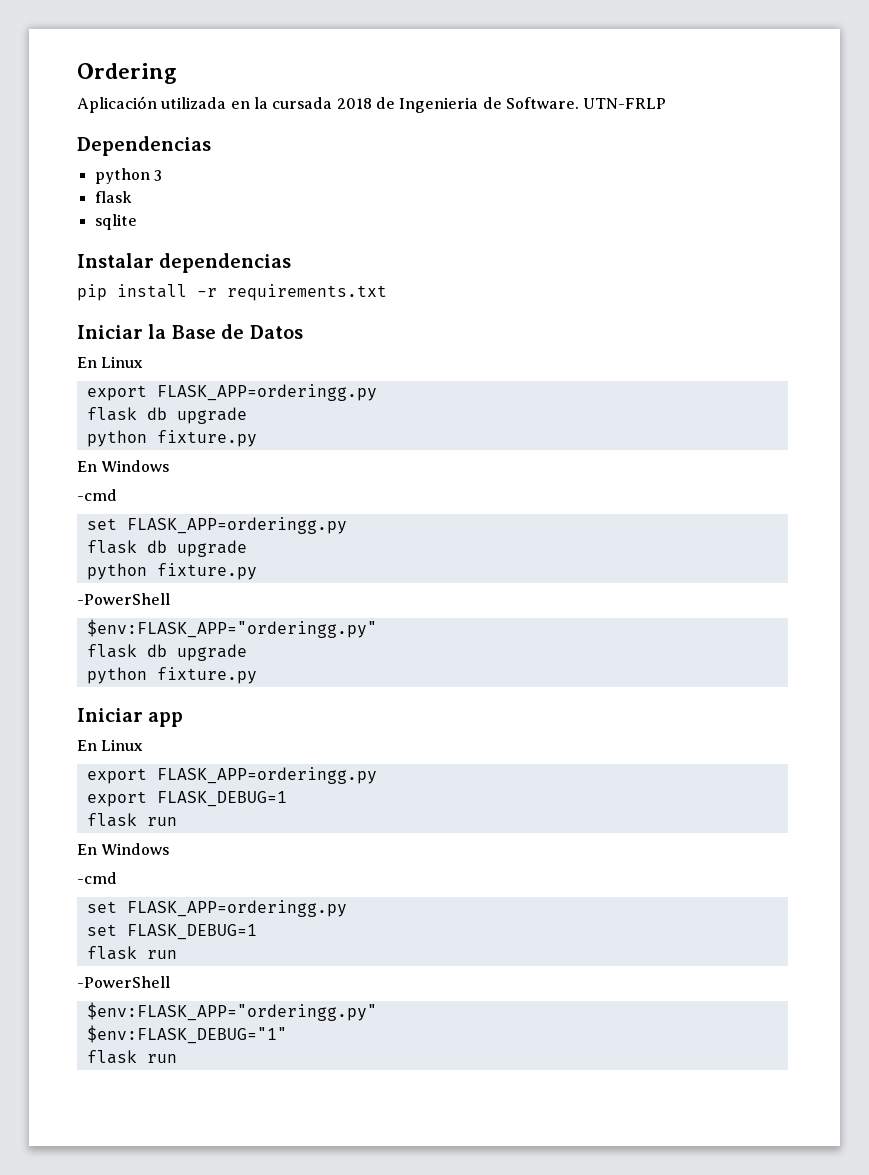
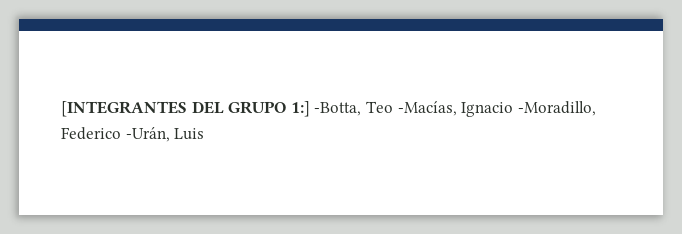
[77,63,177,84] [77,96,667,113] [77,136,211,156] [94,168,162,184] [94,191,132,203] [94,214,137,230] [77,253,292,273] [77,284,387,301] [77,324,303,339] [77,356,144,368] [86,384,377,401] [86,407,247,424] [86,430,257,447] [77,460,170,472] [77,489,117,501] [86,517,347,534] [86,540,247,557] [86,563,257,580] [77,593,170,605] [86,619,377,638] [86,644,247,661] [86,667,257,684] [77,708,184,727] [77,739,144,751] [86,767,377,784] [86,791,287,807] [86,813,177,827] [77,843,170,855] [77,872,117,884] [86,900,347,917] [86,924,257,940] [86,946,177,960] [77,976,170,988] [86,1002,377,1021] [86,1025,287,1044] [86,1050,177,1064] Ordering // Aplicación utilizada en la cursada 2018 de Ingenieria de Software. UTN-FRLP // Dependencias // python 3 // flask // sqlite // Instalar dependencias // pip install -r requirements.txt // Iniciar la Base de Datos // En Linux // export FLASK_APP=orderingg.py // flask db upgrade // python fixture.py // En Windows // -cmd // set FLASK_APP=orderingg.py // flask db upgrade // python fixture.py // -PowerShell // $env:FLASK_APP="orderingg.py" // flask db upgrade // python fixture.py // Iniciar app // En Linux // export FLASK_APP=orderingg.py // export FLASK_DEBUG=1 // flask run // En Windows // -cmd // set FLASK_APP=orderingg.py // set FLASK_DEBUG=1 // flask run // -PowerShell // $env:FLASK_APP="orderingg.py" // $env:FLASK_DEBUG="1" // flask run -> [61,101,596,117] [61,127,205,142] [INTEGRANTES DEL GRUPO 1:] -Botta, Teo -Macías, Ignacio -Moradillo, Federico -Urán, Luis

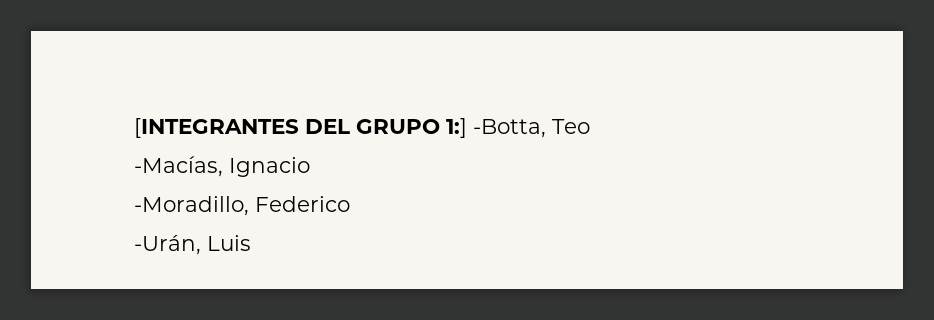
(393, 107) none -> (590, 126) //
(514, 109) none -> (310, 167) //
(121, 133) none -> (350, 204) //

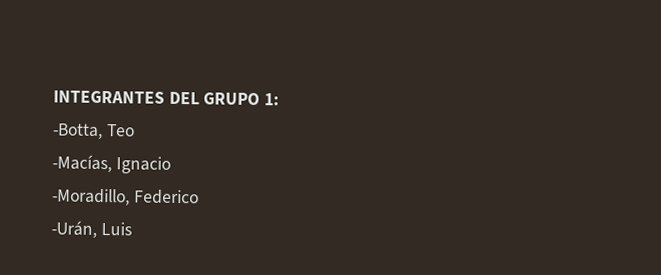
[134,118,299,138] [INTEGRANTES -> [53,90,165,104] INTEGRANTES
[446,118,467,138] 1:] -> [264,93,280,106] 1: //

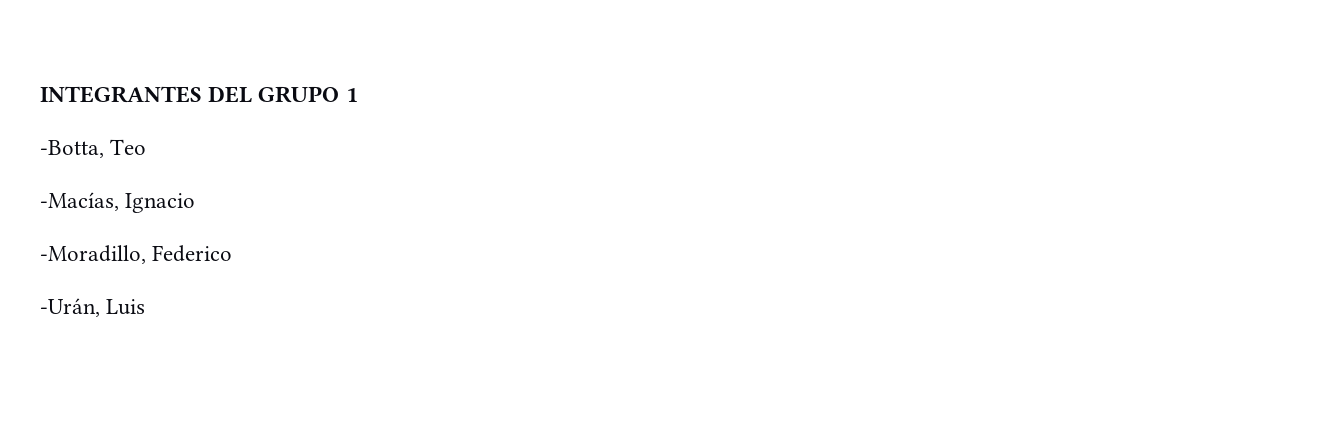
[264,93,280,106] 1: -> [345,88,358,102] 1

